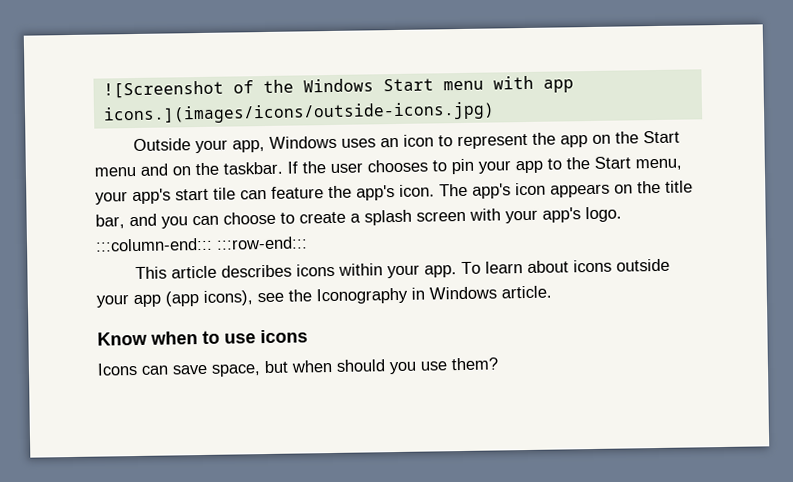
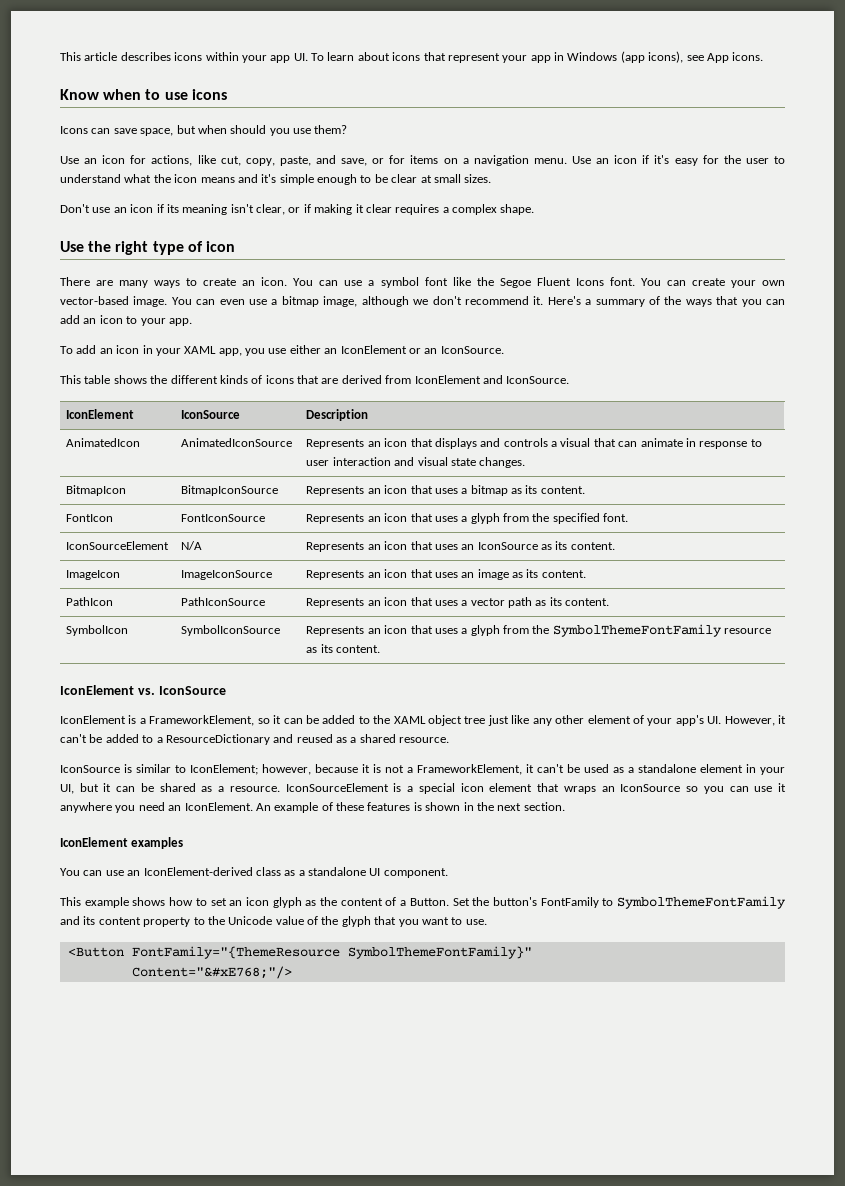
[102,75,574,99] [102,101,495,125] [133,130,681,154] [94,156,682,177] [95,180,693,205] [95,206,622,229] [95,236,308,252] ![Screenshot of the Windows Start menu with app icons.](images/icons/outside-icons.jpg) // Outside your app, Windows uses an icon to represent the app on the Start menu and on the taskbar. If the user chooses to pin your app to the Start menu, your app's start tile can feature the app's icon. The app's icon appears on the title bar, and you can choose to create a splash screen with your app's logo. :::column-end::: :::row-end::: // -> (60, 56) none
[424,265,458,278] app. -> [270,53,308,63] app UI.
[616,258,671,272] [96,285,552,308] outside your app (app icons), see the Iconography in Windows article. -> [423,51,764,63] that represent your app in Windows (app icons), see App icons.
(498, 364) none -> [60,155,785,166] [60,174,492,185] [60,204,535,215] [60,241,235,255] [60,277,785,288] [60,296,785,307] [60,315,192,326] [60,345,504,356] [60,375,570,384] [66,409,135,419] [181,410,241,419] [306,409,369,421] [66,438,141,447] [181,438,293,447] [306,438,762,449] [306,457,526,468] [66,485,127,496] [181,485,279,496] [306,485,585,496] [66,514,114,522] [181,514,266,522] [306,513,629,524] [66,541,170,550] [181,541,203,550] [306,541,615,552] [66,570,121,580] [181,570,273,580] [306,569,586,580] [66,597,114,606] [181,597,266,606] [306,597,610,608] [66,625,129,636] [181,625,281,636] [306,624,772,637] [306,644,381,653] [60,685,226,695] [60,715,786,726] [60,734,450,745] [60,764,785,775] [60,783,787,794] [60,802,565,813] [60,837,184,849] [60,867,448,878] [60,896,786,909] [60,916,487,927] [67,946,532,959] [131,966,292,979] // Use an icon for actions, like cut, copy, paste, and save, or for items on a navigation menu. Use an icon if it's easy for the user to understand what the icon means and it's simple enough to be clear at small sizes. // Don't use an icon if its meaning isn't clear, or if making it clear requires a complex shape. // Use the right type of icon // There are many ways to create an icon. You can use a symbol font like the Segoe Fluent Icons font. You can create your own vector-based image. You can even use a bitmap image, although we don't recommend it. Here's a summary of the ways that you can add an icon to your app. // To add an icon in your XAML app, you use either an IconElement or an IconSource. // This table shows the different kinds of icons that are derived from IconElement and IconSource. // IconElement | IconSource | Description // AnimatedIcon | AnimatedIconSource | Represents an icon that displays and controls a visual that can animate in response to user interaction and visual state changes. // BitmapIcon | BitmapIconSource | Represents an icon that uses a bitmap as its content. // FontIcon | FontIconSource | Represents an icon that uses a glyph from the specified font. // IconSourceElement | N/A | Represents an icon that uses an IconSource as its content. // ImageIcon | ImageIconSource | Represents an icon that uses an image as its content. // PathIcon | PathIconSource | Represents an icon that uses a vector path as its content. // SymbolIcon | SymbolIconSource | Represents an icon that uses a glyph from the SymbolThemeFontFamily resource as its content. // IconElement vs. IconSource // IconElement is a FrameworkElement, so it can be added to the XAML object tree just like any other element of your app's UI. However, it can't be added to a ResourceDictionary and reused as a shared resource. // IconSource is similar to IconElement; however, because it is not a FrameworkElement, it can't be used as a standalone element in your UI, but it can be shared as a resource. IconSourceElement is a special icon element that wraps an IconSource so you can use it anywhere you need an IconElement. An example of these features is shown in the next section. // IconElement examples // You can use an IconElement-derived class as a standalone UI component. // This example shows how to set an icon glyph as the content of a Button. Set the button's FontFamily to SymbolThemeFontFamily and its content property to the Unicode value of the glyph that you want to use. // <Button FontFamily="{ThemeResource SymbolThemeFontFamily}" // Content="&#xE768;"/>

